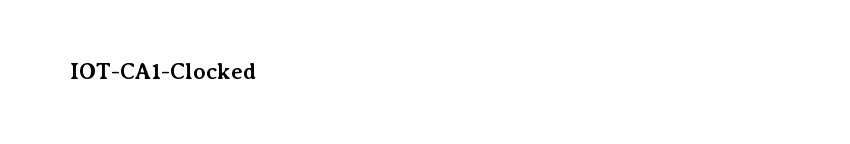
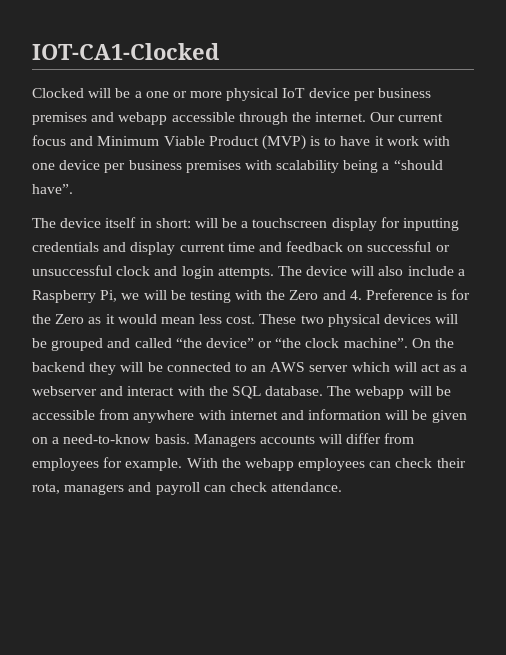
(256, 71) none -> [32,88,432,101] [32,112,444,125] [32,135,451,150] [32,160,443,173] [32,184,73,194] [32,217,460,231] [32,241,450,255] [32,265,465,279] [32,289,471,303] [32,314,459,327] [32,338,455,351] [32,362,468,375] [32,386,451,399] [32,409,467,423] [32,433,415,447] [32,457,466,471] [32,482,343,495] // Clocked will be a one or more physical IoT device per business premises and webapp accessible through the internet. Our current focus and Minimum Viable Product (MVP) is to have it work with one device per business premises with scalability being a “should have”. // The device itself in short: will be a touchscreen display for inputting credentials and display current time and feedback on successful or unsuccessful clock and login attempts. The device will also include a Raspberry Pi, we will be testing with the Zero and 4. Preference is for the Zero as it would mean less cost. These two physical devices will be grouped and called “the device” or “the clock machine”. On the backend they will be connected to an AWS server which will act as a webserver and interact with the SQL database. The webapp will be accessible from anywhere with internet and information will be given on a need-to-know basis. Managers accounts will differ from employees for example. With the webapp employees can check their rota, managers and payroll can check attendance.

